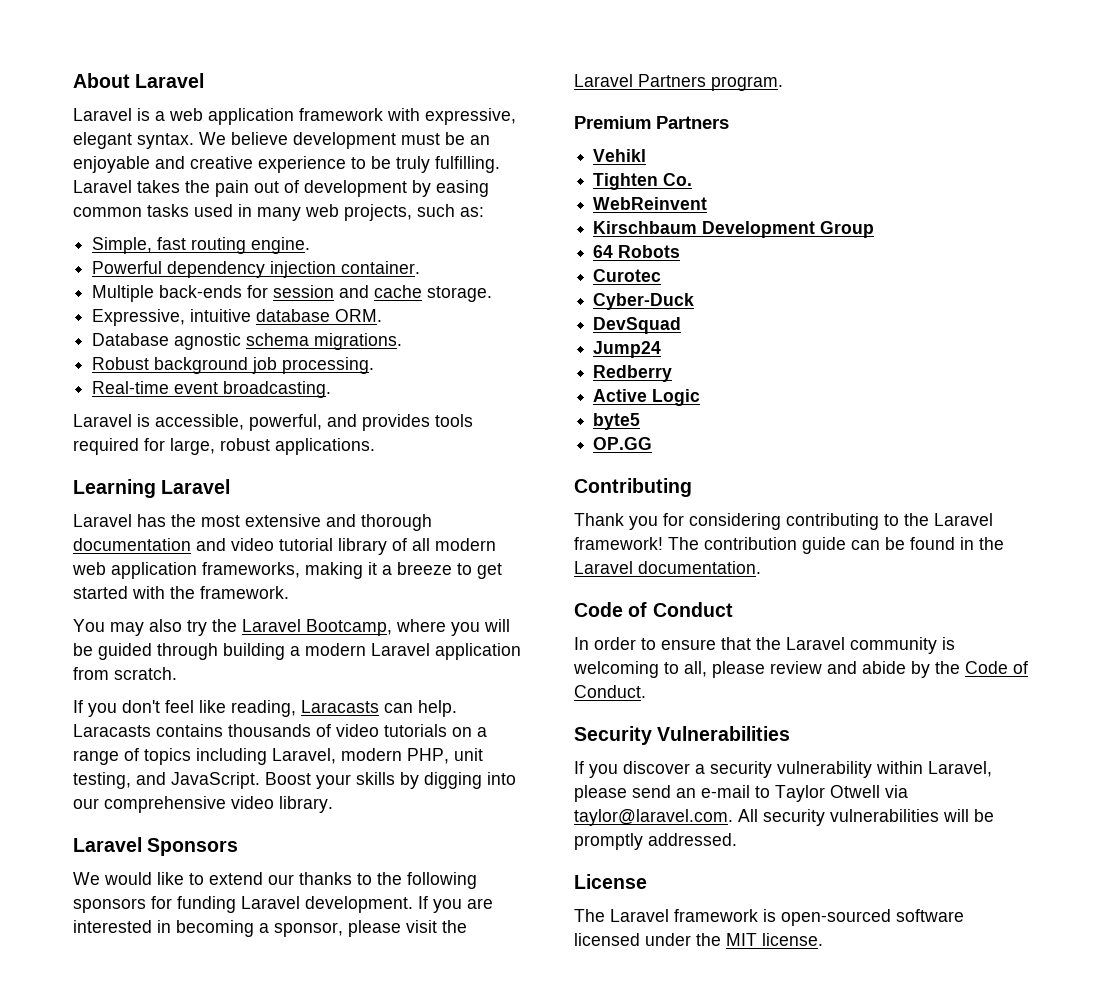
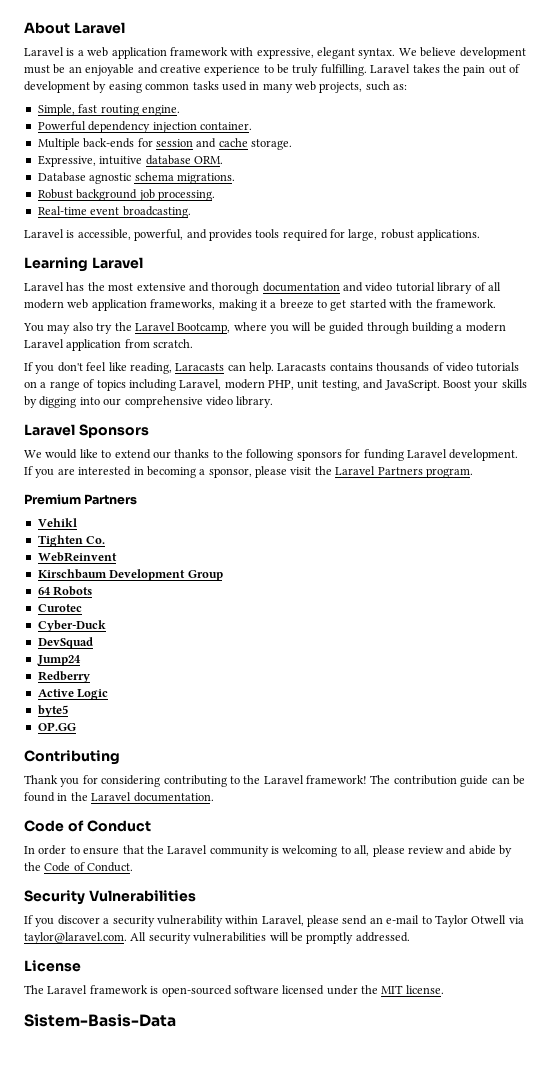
(823, 939) none -> [24,1014,176,1027] // Sistem-Basis-Data

